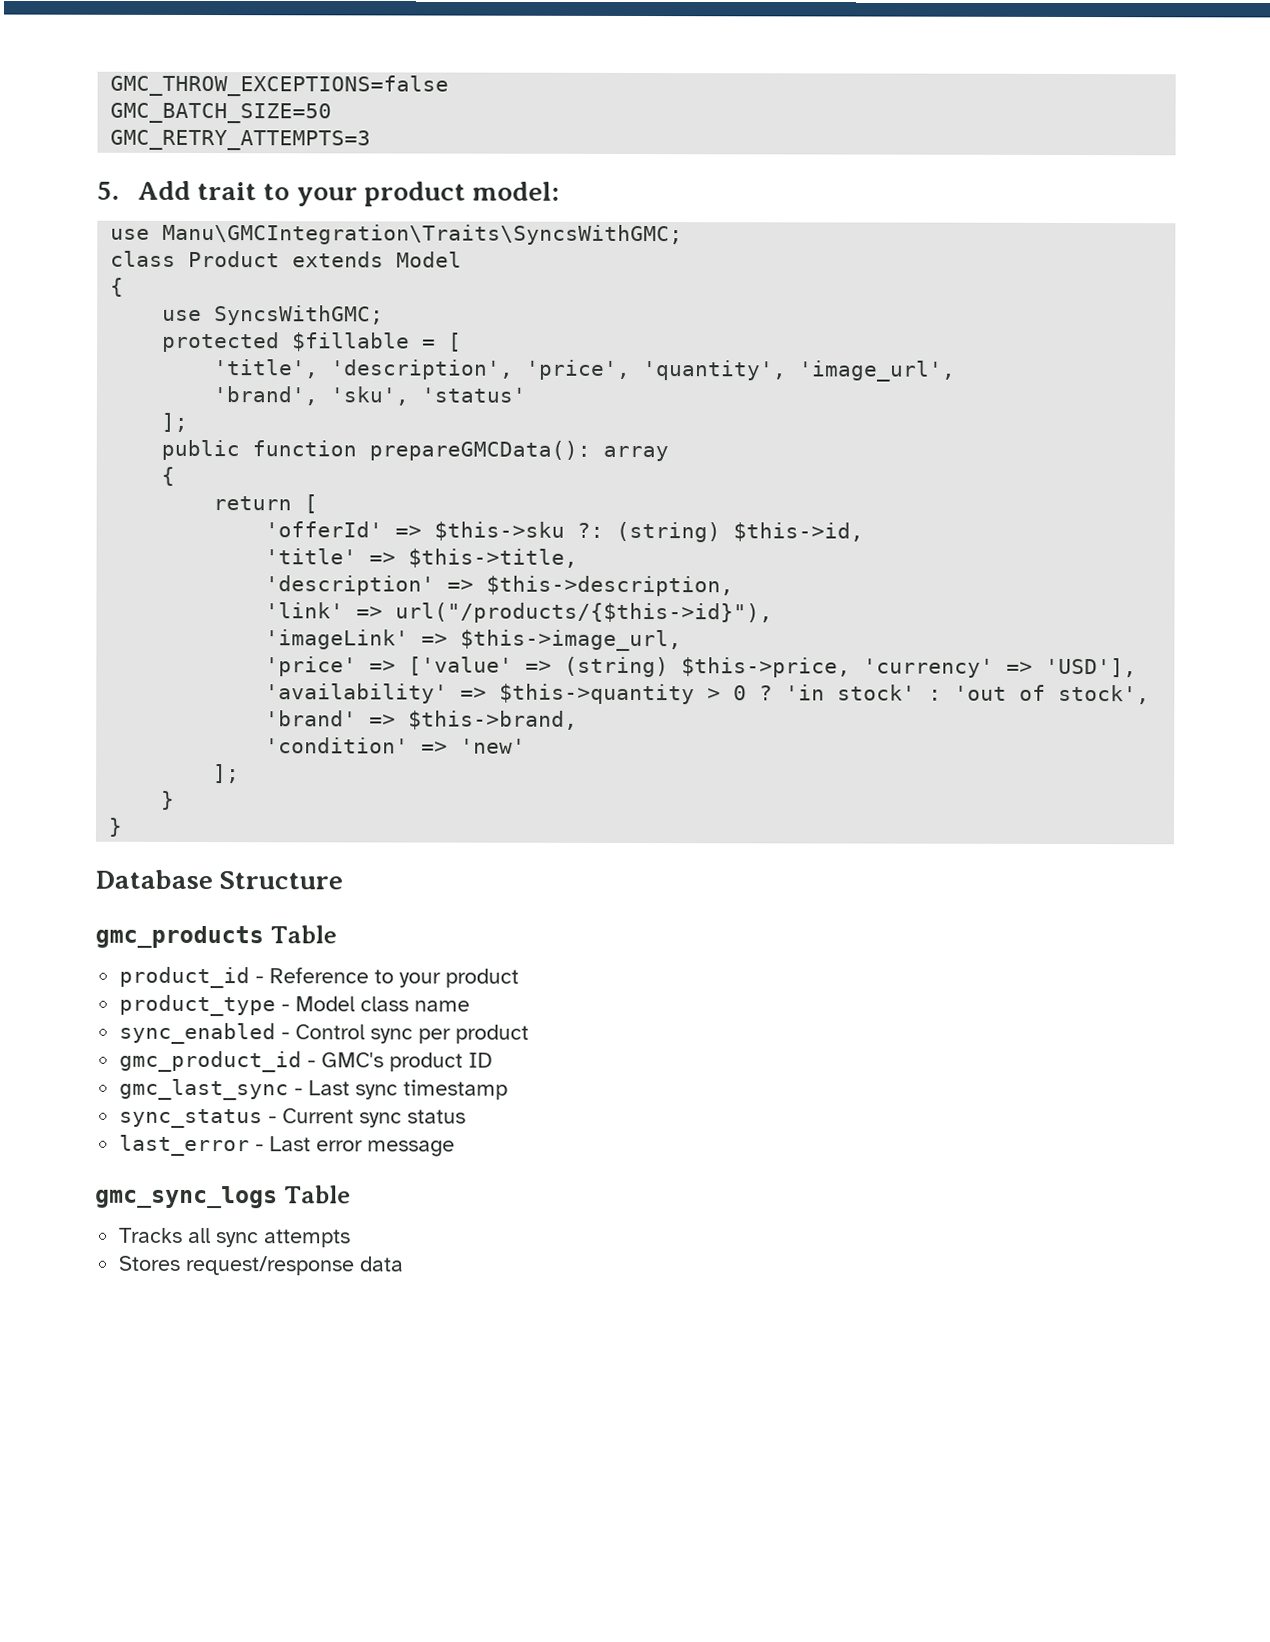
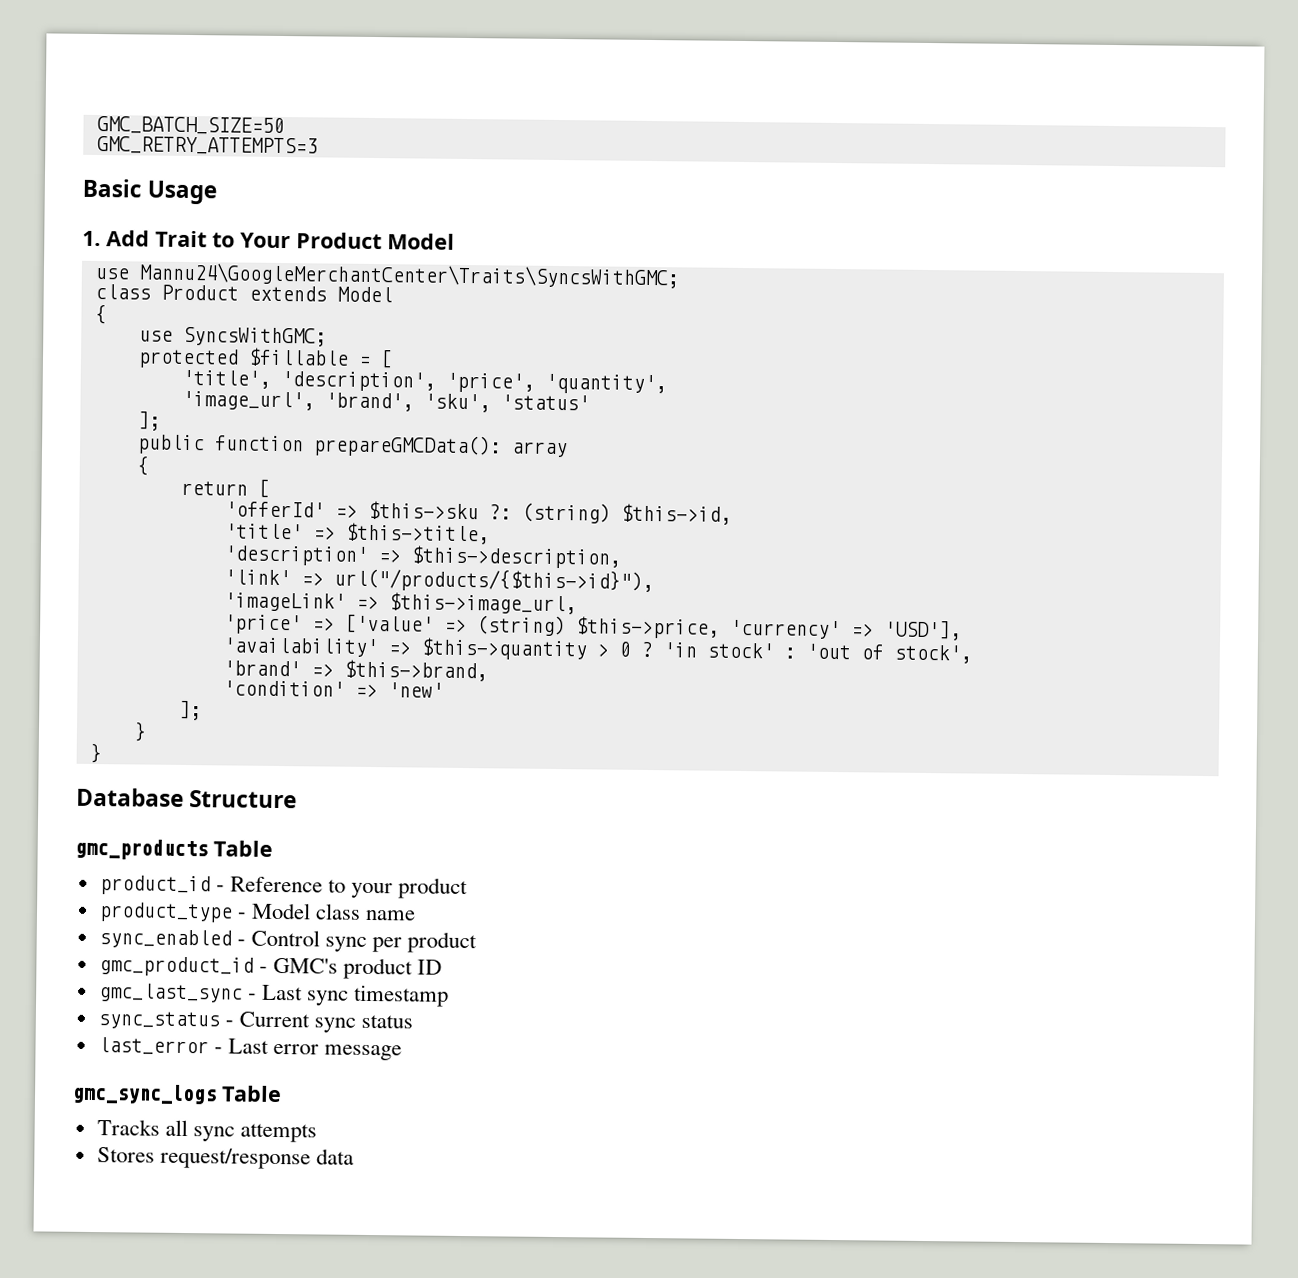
[110,74,450,97] GMC_THROW_EXCEPTIONS=false // -> (96, 125) none
[97,180,561,207] [110,223,684,246] 5. Add trait to your product model: // use Manu\GMCIntegration\Traits\SyncsWithGMC; -> [82,178,218,205] [82,230,455,250] [94,262,680,289] Basic Usage // 1. Add Trait to Your Product Model // use Mannu24\GoogleMerchantCenter\Traits\SyncsWithGMC;
(788, 370) none -> (667, 384) //
(957, 371) // -> (315, 400) none

